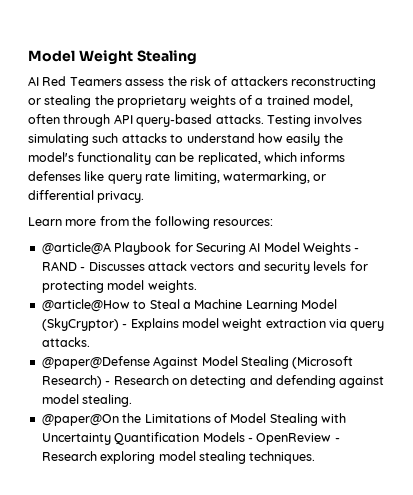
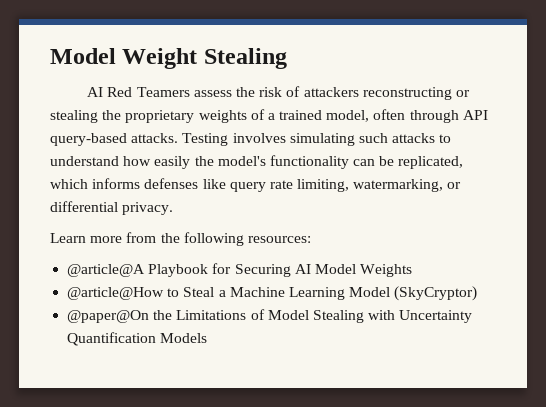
[354,248,360,252] [41,261,368,274] [41,280,197,293] - RAND - Discusses attack vectors and security levels for protecting model weights. -> (413, 270) none
[122,318,385,331] [41,337,90,347] [41,356,354,369] [41,375,385,388] [41,394,133,407] - Explains model weight extraction via query attacks. // @paper@Defense Against Model Stealing (Microsoft Research) - Research on detecting and defending against model stealing. -> (478, 293) none
[247,433,340,445] [41,451,316,464] - OpenReview - Research exploring model stealing techniques. -> (208, 338) none

